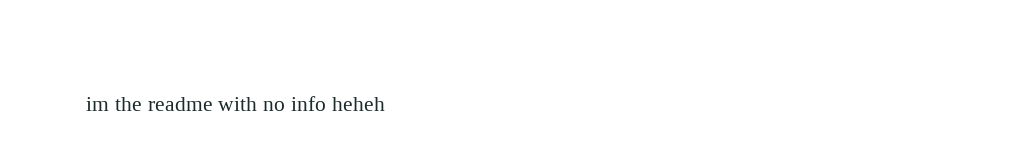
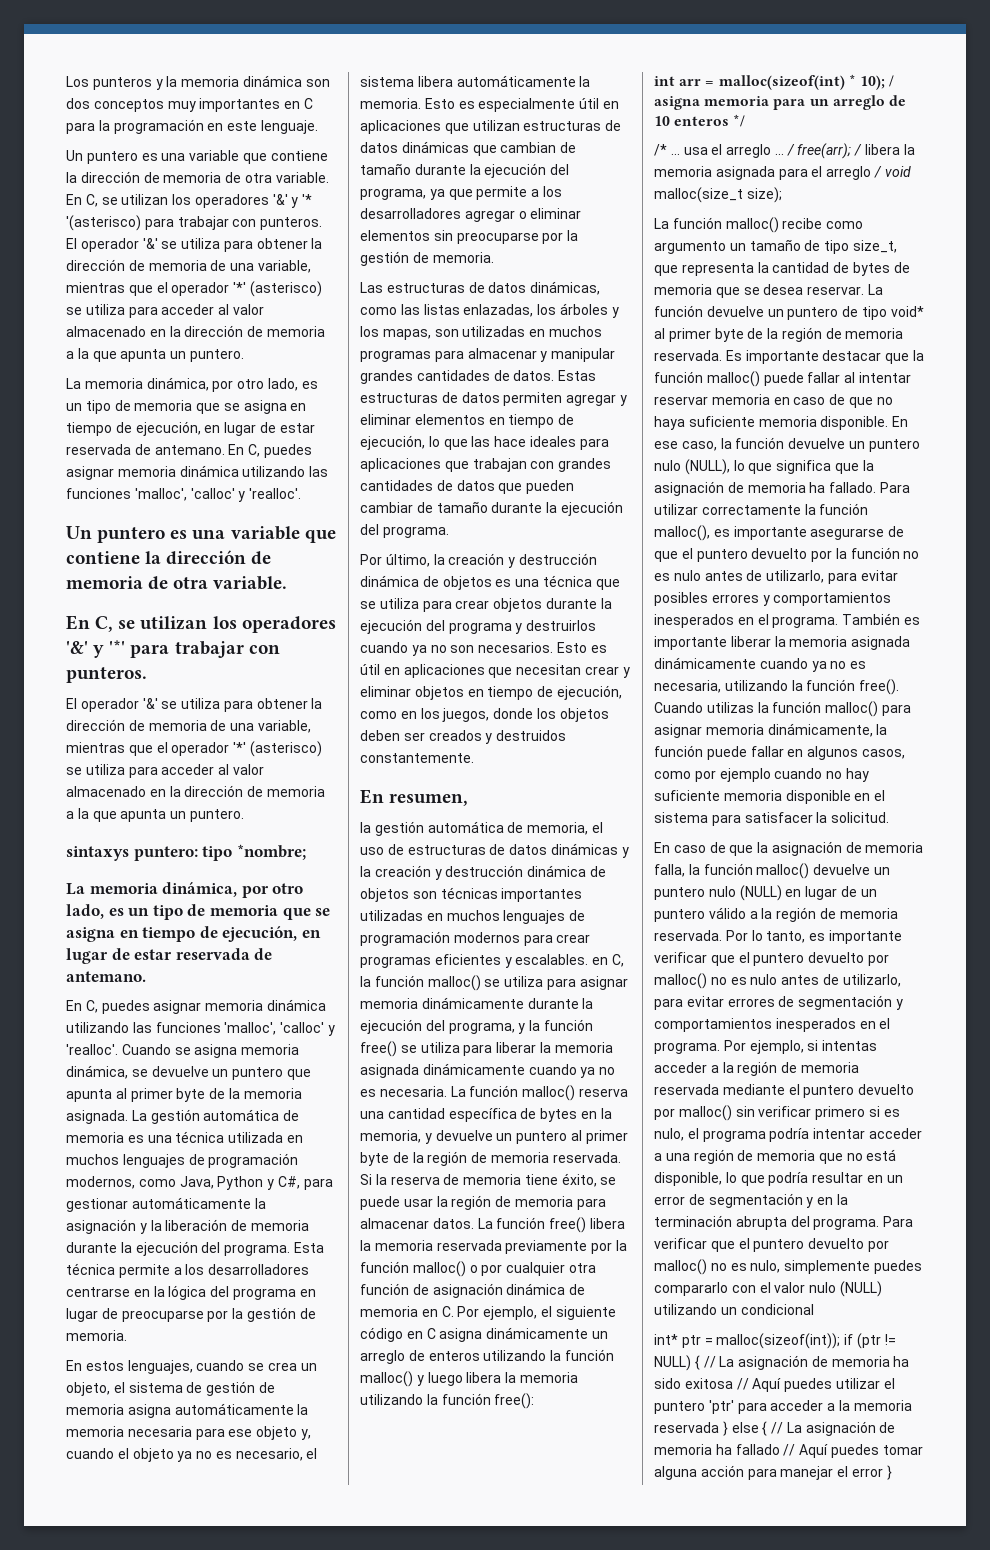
[86,96,385,111] im the readme with no info heheh -> [66,75,330,90] [66,98,313,112] [66,119,318,134] [66,150,328,164] [66,171,329,183] [66,194,313,208] [66,215,323,231] [66,238,323,252] [66,259,311,273] [66,281,322,297] [66,304,264,318] [66,325,325,337] [66,348,244,362] [66,377,318,392] [66,400,307,414] [66,421,315,436] [66,444,312,458] [66,465,329,480] [66,488,302,502] [66,526,336,543] [66,550,272,565] [66,576,288,590] [66,615,336,633] [66,640,280,658] [66,667,147,683] [66,698,323,712] [66,719,311,733] [66,741,322,757] [66,764,264,778] [66,785,325,797] [66,808,244,822] [66,844,306,861] [66,882,304,898] [66,904,331,920] [66,926,321,942] [66,948,273,964] [66,971,146,982] [66,999,326,1014] [66,1022,335,1036] [66,1044,300,1058] [66,1065,311,1080] [66,1088,302,1102] [66,1109,300,1124] [66,1131,303,1143] [66,1153,299,1168] [66,1176,333,1190] [66,1197,266,1212] [66,1219,309,1234] [66,1241,324,1256] [66,1263,310,1278] [66,1285,316,1300] [66,1307,316,1322] [66,1330,127,1341] [66,1360,317,1374] [66,1381,275,1396] [66,1403,309,1418] [66,1426,311,1440] [66,1448,318,1462] [360,75,591,87] [360,98,619,112] [360,120,622,134] [360,141,577,156] [360,163,570,178] [360,186,562,200] [360,208,582,222] [360,230,579,244] [360,251,494,266] [360,281,601,295] [360,303,619,318] [360,326,602,340] [360,348,616,362] [360,370,597,384] [360,392,627,406] [360,414,575,428] [360,435,609,450] [360,458,612,472] [360,480,575,494] [360,501,623,516] [360,524,449,538] [360,553,597,568] [360,575,620,590] [360,598,612,612] [360,619,597,634] [360,642,607,656] [360,664,630,678] [360,685,622,700] [360,708,609,722] [360,730,567,744] [360,753,474,763] [360,789,469,806] [360,821,603,836] [360,843,629,858] [360,865,606,880] [360,887,583,902] [360,910,586,924] [360,931,591,946] [360,954,624,968] [360,975,628,991] [360,997,594,1009] [360,1019,593,1034] [360,1041,613,1057] [360,1063,616,1078] [360,1085,628,1101] [360,1108,612,1122] [360,1130,628,1144] [360,1151,621,1166] [360,1173,617,1187] [360,1195,606,1210] [360,1217,625,1233] [360,1240,627,1254] [360,1261,596,1277] [360,1283,586,1298] [360,1306,616,1320] [360,1327,608,1342] [360,1349,614,1364] [360,1371,578,1387] [360,1393,535,1409] [654,74,895,90] [654,95,906,110] [654,114,746,127] [654,143,915,159] [654,166,911,180] [654,187,782,203] [654,217,864,233] [654,239,897,254] [654,262,910,276] [654,284,883,298] [654,305,924,320] [654,327,904,342] [654,350,924,364] [654,371,911,387] [654,394,893,408] [654,416,909,430] [654,437,920,452] [654,459,874,475] [654,481,910,496] [654,503,869,515] [654,525,905,541] [654,547,920,562] [654,570,898,584] [654,592,892,606] [654,613,920,628] [654,636,911,650] [654,657,867,672] [654,679,900,695] [654,701,911,717] [654,723,888,738] [654,745,905,760] [654,768,869,782] [654,790,886,804] [654,812,890,826] [654,841,924,856] [654,863,890,879] [654,885,877,901] [654,907,898,922] [654,930,902,944] [654,952,889,966] [654,973,901,989] [654,995,903,1010] [654,1018,891,1032] [654,1040,878,1054] [654,1061,859,1076] [654,1084,915,1098] [654,1105,900,1121] [654,1128,922,1142] [654,1149,897,1164] [654,1172,903,1186] [654,1193,848,1208] [654,1215,914,1230] [654,1238,889,1252] [654,1259,922,1275] [654,1281,882,1297] [654,1304,814,1315] [654,1333,896,1349] [654,1355,910,1371] [654,1378,895,1392] [654,1400,912,1414] [654,1421,896,1436] [654,1444,923,1458] [654,1465,892,1480] Los punteros y la memoria dinámica son dos conceptos muy importantes en C para la programación en este lenguaje. // Un puntero es una variable que contiene la dirección de memoria de otra variable. En C, se utilizan los operadores '&' y '* '(asterisco) para trabajar con punteros. El operador '&' se utiliza para obtener la dirección de memoria de una variable, mientras que el operador '*' (asterisco) se utiliza para acceder al valor almacenado en la dirección de memoria a la que apunta un puntero. // La memoria dinámica, por otro lado, es un tipo de memoria que se asigna en tiempo de ejecución, en lugar de estar reservada de antemano. En C, puedes asignar memoria dinámica utilizando las funciones 'malloc', 'calloc' y 'realloc'. // Un puntero es una variable que contiene la dirección de memoria de otra variable. // En C, se utilizan los operadores '&' y '*' para trabajar con punteros. // El operador '&' se utiliza para obtener la dirección de memoria de una variable, mientras que el operador '*' (asterisco) se utiliza para acceder al valor almacenado en la dirección de memoria a la que apunta un puntero. // sintaxys puntero: tipo *nombre; // La memoria dinámica, por otro lado, es un tipo de memoria que se asigna en tiempo de ejecución, en lugar de estar reservada de antemano. // En C, puedes asignar memoria dinámica utilizando las funciones 'malloc', 'calloc' y 'realloc'. Cuando se asigna memoria dinámica, se devuelve un puntero que apunta al primer byte de la memoria asignada. La gestión automática de memoria es una técnica utilizada en muchos lenguajes de programación modernos, como Java, Python y C#, para gestionar automáticamente la asignación y la liberación de memoria durante la ejecución del programa. Esta técnica permite a los desarrolladores centrarse en la lógica del programa en lugar de preocuparse por la gestión de memoria. // En estos lenguajes, cuando se crea un objeto, el sistema de gestión de memoria asigna automáticamente la memoria necesaria para ese objeto y, cuando el objeto ya no es necesario, el sistema libera automáticamente la memoria. Esto es especialmente útil en aplicaciones que utilizan estructuras de datos dinámicas que cambian de tamaño durante la ejecución del programa, ya que permite a los desarrolladores agregar o eliminar elementos sin preocuparse por la gestión de memoria. // Las estructuras de datos dinámicas, como las listas enlazadas, los árboles y los mapas, son utilizadas en muchos programas para almacenar y manipular grandes cantidades de datos. Estas estructuras de datos permiten agregar y eliminar elementos en tiempo de ejecución, lo que las hace ideales para aplicaciones que trabajan con grandes cantidades de datos que pueden cambiar de tamaño durante la ejecución del programa. // Por último, la creación y destrucción dinámica de objetos es una técnica que se utiliza para crear objetos durante la ejecución del programa y destruirlos cuando ya no son necesarios. Esto es útil en aplicaciones que necesitan crear y eliminar objetos en tiempo de ejecución, como en los juegos, donde los objetos deben ser creados y destruidos constantemente. // En resumen, // la gestión automática de memoria, el uso de estructuras de datos dinámicas y la creación y destrucción dinámica de objetos son técnicas importantes utilizadas en muchos lenguajes de programación modernos para crear programas eficientes y escalables. en C, la función malloc() se utiliza para asignar memoria dinámicamente durante la ejecución del programa, y la función free() se utiliza para liberar la memoria asignada dinámicamente cuando ya no es necesaria. La función malloc() reserva una cantidad específica de bytes en la memoria, y devuelve un puntero al primer byte de la región de memoria reservada. Si la reserva de memoria tiene éxito, se puede usar la región de memoria para almacenar datos. La función free() libera la memoria reservada previamente por la función malloc() o por cualquier otra función de asignación dinámica de memoria en C. Por ejemplo, el siguiente código en C asigna dinámicamente un arreglo de enteros utilizando la función malloc() y luego libera la memoria utilizando la función free(): // int arr = malloc(sizeof(int) * 10); / asigna memoria para un arreglo de 10 enteros */ // /* ... usa el arreglo ... / free(arr); / libera la memoria asignada para el arreglo / void malloc(size_t size); // La función malloc() recibe como argumento un tamaño de tipo size_t, que representa la cantidad de bytes de memoria que se desea reservar. La función devuelve un puntero de tipo void* al primer byte de la región de memoria reservada. Es importante destacar que la función malloc() puede fallar al intentar reservar memoria en caso de que no haya suficiente memoria disponible. En ese caso, la función devuelve un puntero nulo (NULL), lo que significa que la asignación de memoria ha fallado. Para utilizar correctamente la función malloc(), es importante asegurarse de que el puntero devuelto por la función no es nulo antes de utilizarlo, para evitar posibles errores y comportamientos inesperados en el programa. También es importante liberar la memoria asignada dinámicamente cuando ya no es necesaria, utilizando la función free(). Cuando utilizas la función malloc() para asignar memoria dinámicamente, la función puede fallar en algunos casos, como por ejemplo cuando no hay suficiente memoria disponible en el sistema para satisfacer la solicitud. // En caso de que la asignación de memoria falla, la función malloc() devuelve un puntero nulo (NULL) en lugar de un puntero válido a la región de memoria reservada. Por lo tanto, es importante verificar que el puntero devuelto por malloc() no es nulo antes de utilizarlo, para evitar errores de segmentación y comportamientos inesperados en el programa. Por ejemplo, si intentas acceder a la región de memoria reservada mediante el puntero devuelto por malloc() sin verificar primero si es nulo, el programa podría intentar acceder a una región de memoria que no está disponible, lo que podría resultar en un error de segmentación y en la terminación abrupta del programa. Para verificar que el puntero devuelto por malloc() no es nulo, simplemente puedes compararlo con el valor nulo (NULL) utilizando un condicional // int* ptr = malloc(sizeof(int)); if (ptr != NULL) { // La asignación de memoria ha sido exitosa // Aquí puedes utilizar el puntero 'ptr' para acceder a la memoria reservada } else { // La asignación de memoria ha fallado // Aquí puedes tomar alguna acción para manejar el error }

